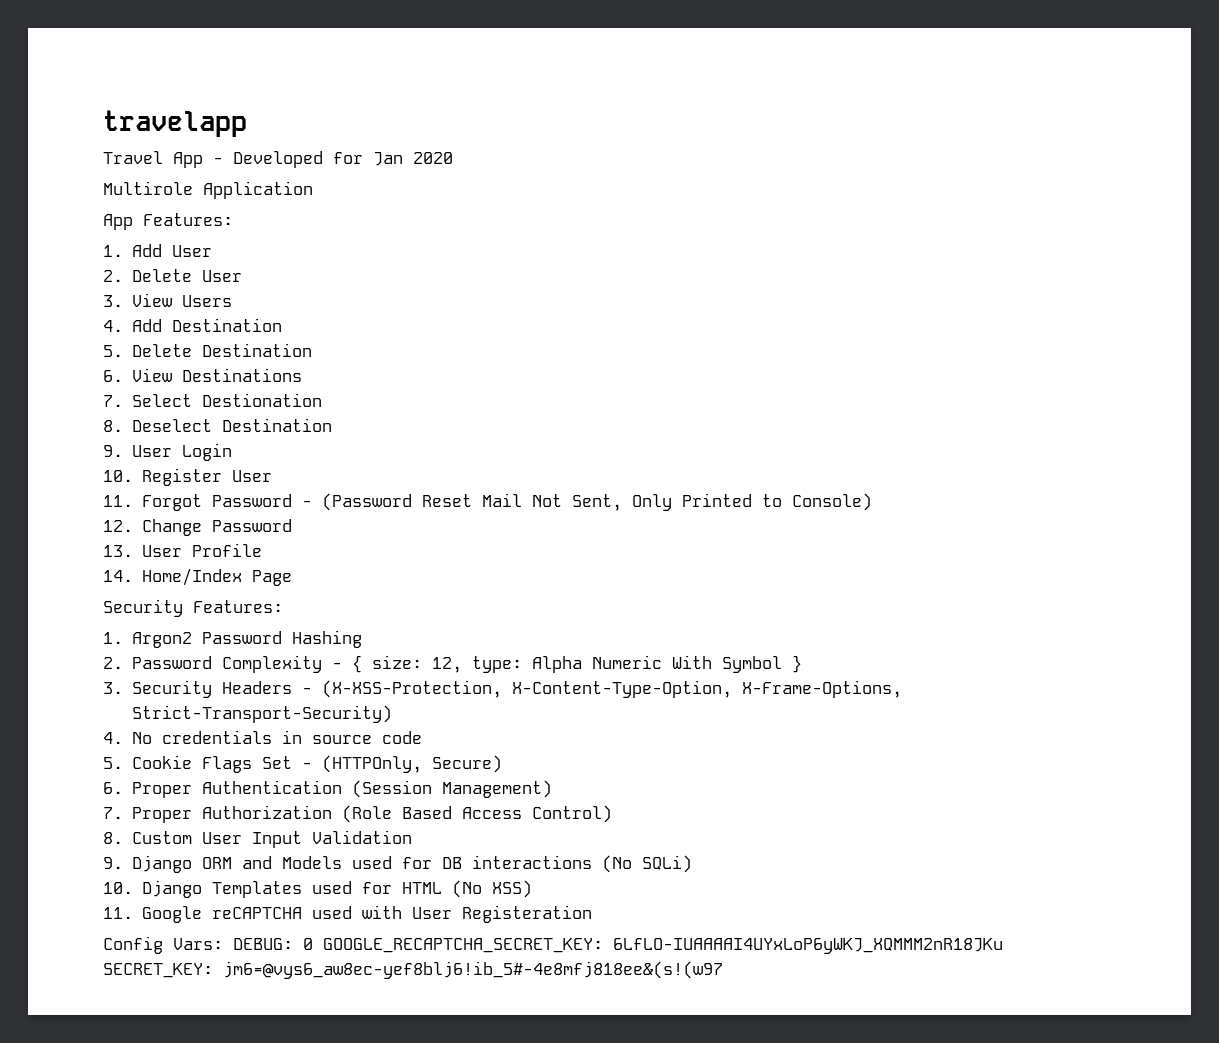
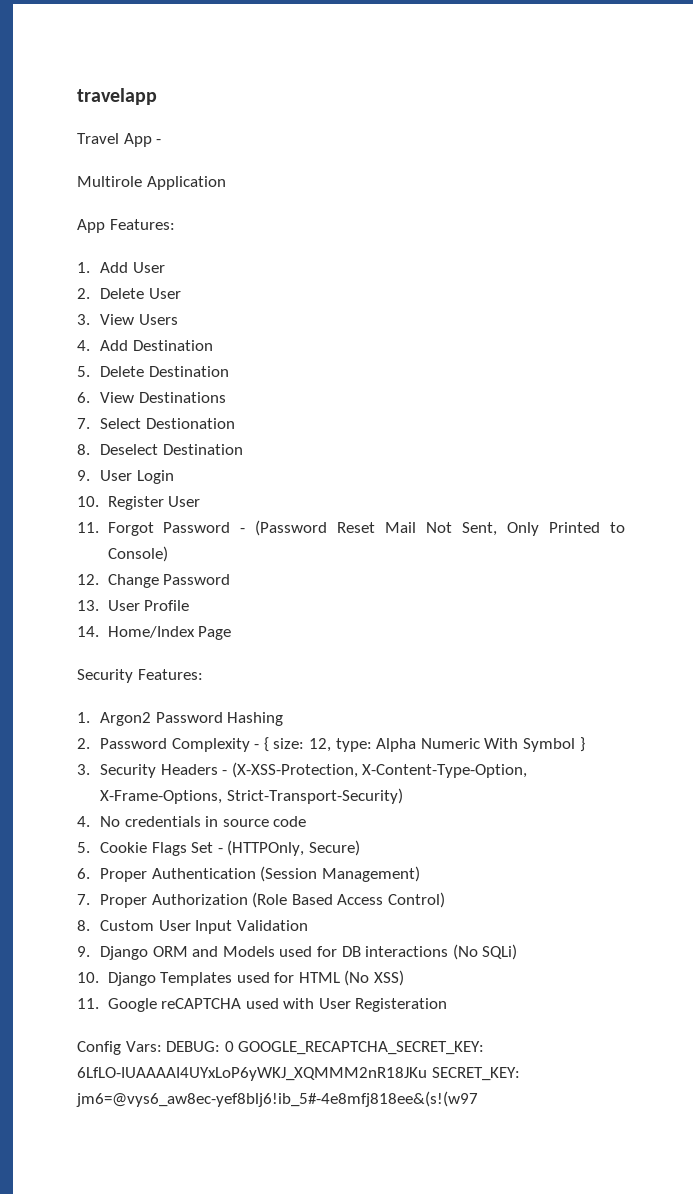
[233,151,453,168] Developed for Jan 2020 -> (162, 141) none

